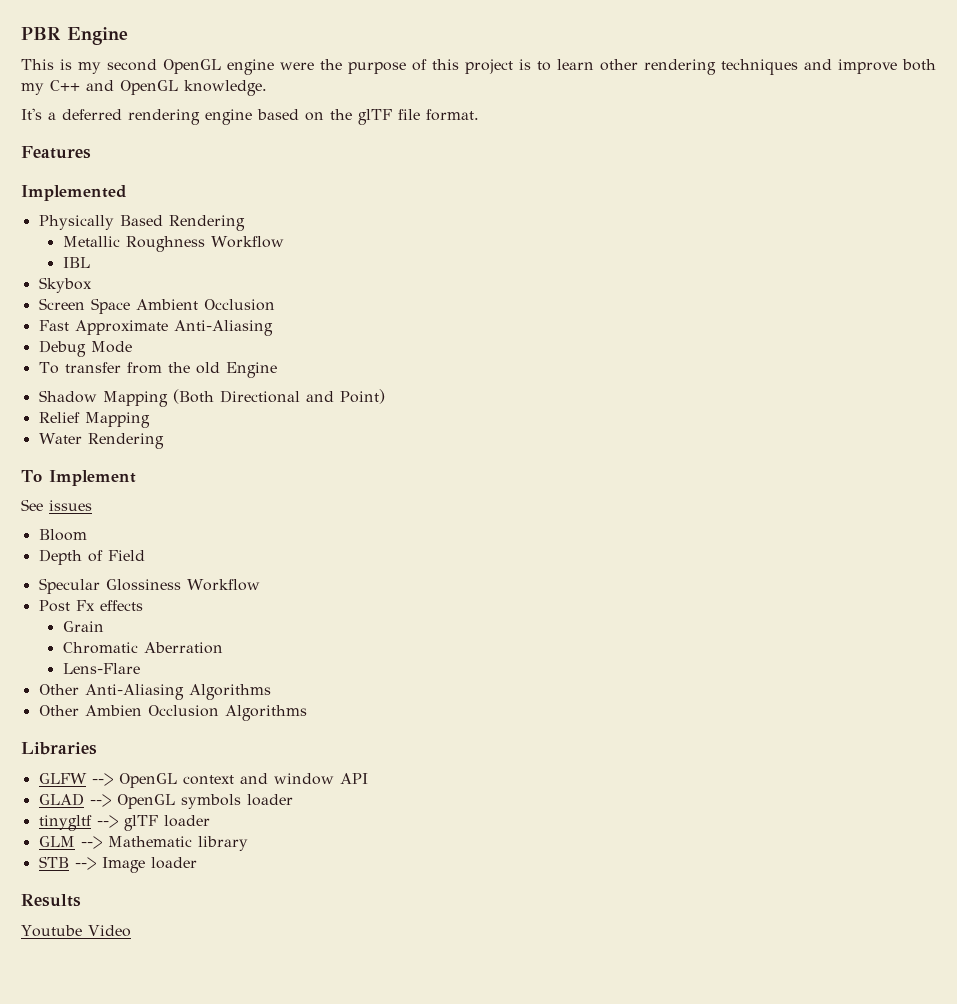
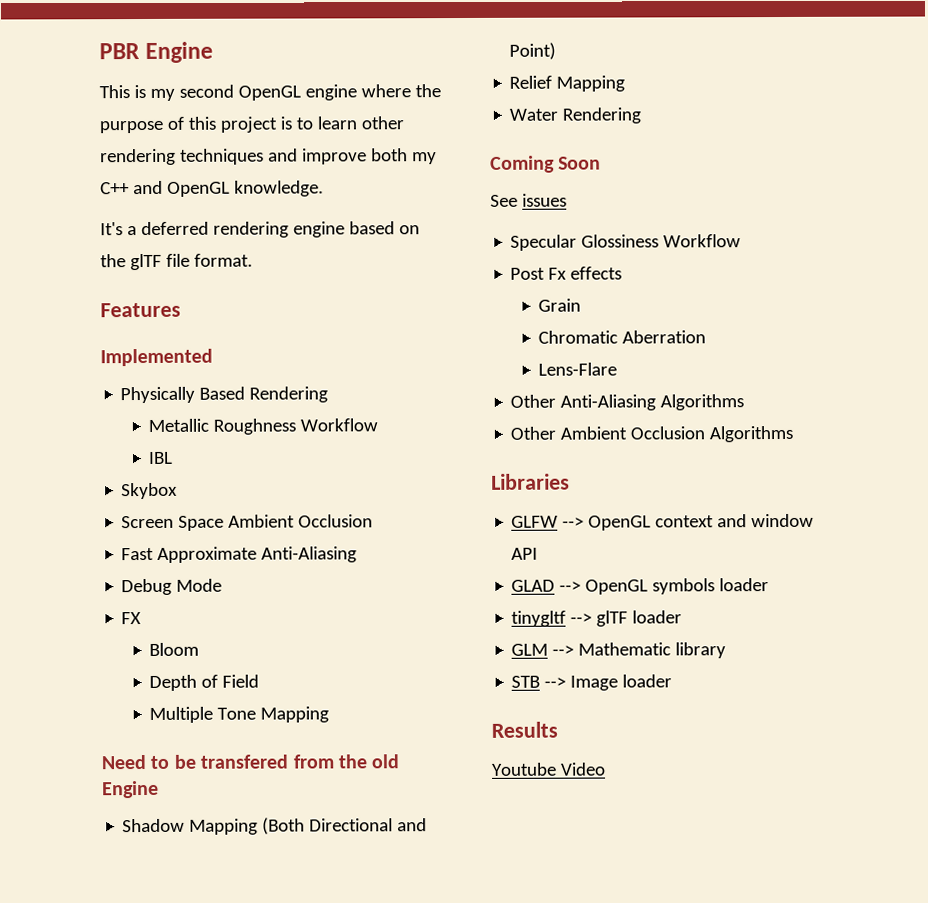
[280,62,314,70] were -> [360,84,411,98] where
[38,362,121,374] To transfer -> [121,612,142,625] [149,642,200,656] [149,674,260,691] [149,706,330,723] [101,754,289,770] FX // Bloom // Depth of Field // Multiple Tone Mapping // Need to be transfered
[21,470,136,486] To Implement -> [490,155,602,173] Coming Soon
[38,529,87,541] [38,549,145,565] // Bloom // Depth of Field -> (567, 200) none
[84,705,142,716] Ambien -> [560,426,628,440] Ambient

